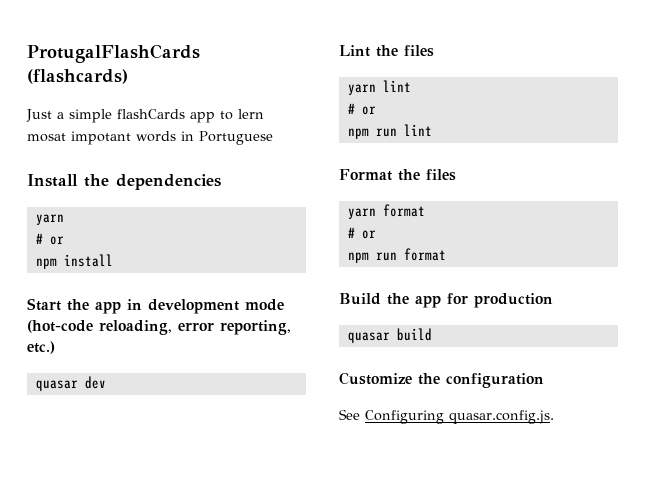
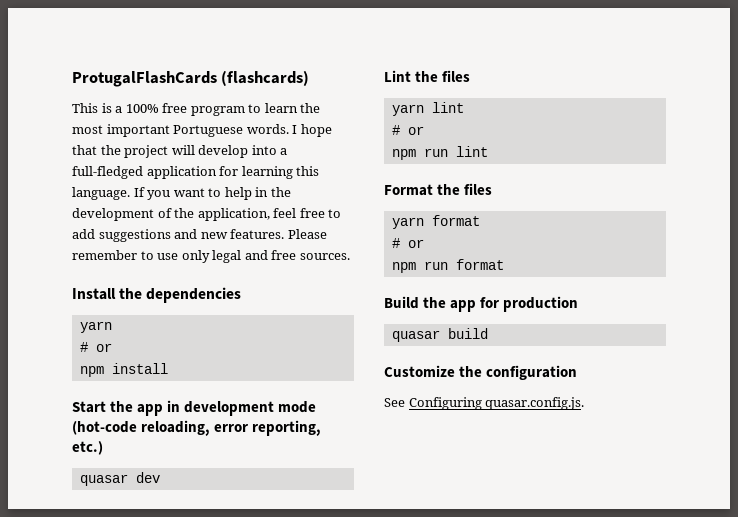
[26,109,264,123] [27,131,273,145] Just a simple flashCards app to lern mosat impotant words in Portuguese -> [72,103,321,116] [72,124,332,137] [72,145,288,158] [72,166,320,179] [72,187,291,200] [72,208,342,221] [72,229,327,242] [72,250,350,263] This is a 100% free program to learn the most important Portuguese words. I hope that the project will develop into a full-fledged application for learning this language. If you want to help in the development of the application, feel free to add suggestions and new features. Please remember to use only legal and free sources.

